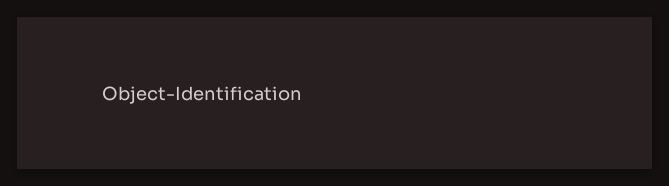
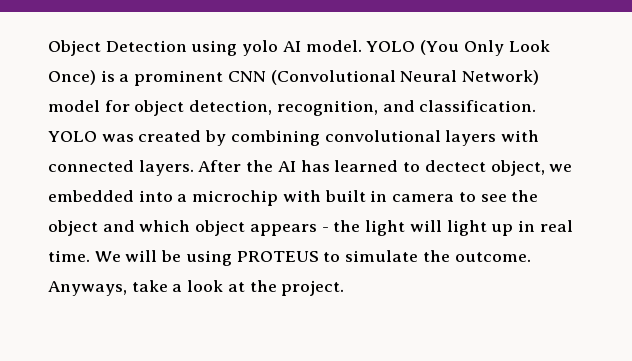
[102,86,302,104] Object-Identification -> [48,40,550,56] [48,70,540,86] [48,100,537,116] [48,130,540,146] [48,160,573,176] [48,190,539,206] [48,220,573,236] [48,250,531,266] [48,280,345,296] Object Detection using yolo AI model. YOLO (You Only Look Once) is a prominent CNN (Convolutional Neural Network) model for object detection, recognition, and classification. YOLO was created by combining convolutional layers with connected layers. After the AI has learned to dectect object, we embedded into a microchip with built in camera to see the object and which object appears - the light will light up in real time. We will be using PROTEUS to simulate the outcome. Anyways, take a look at the project.

